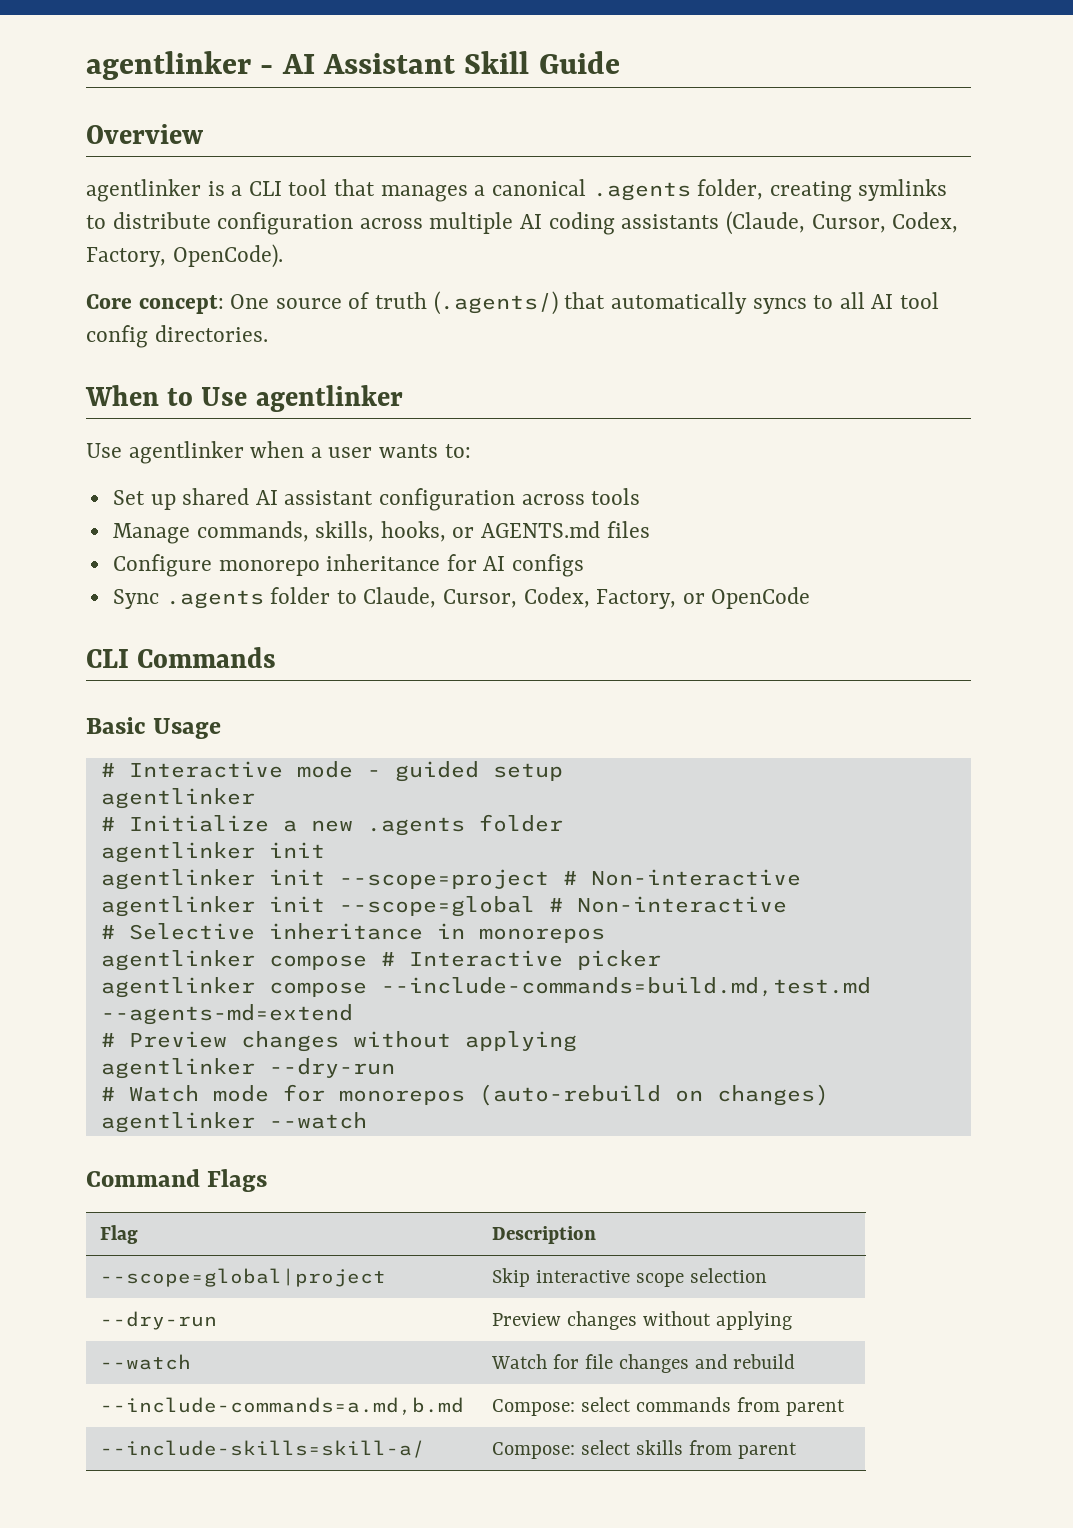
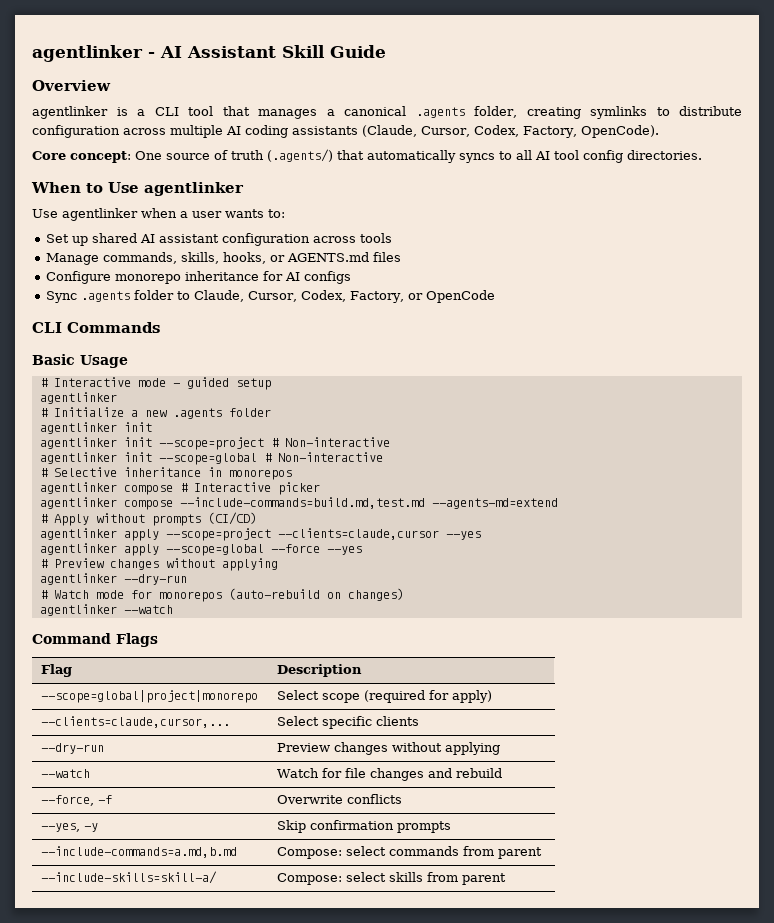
(353, 1014) none -> [39,512,257,526] [39,528,481,541] [39,543,362,556] // # Apply without prompts (CI/CD) // agentlinker apply --scope=project --clients=claude,cursor --yes // agentlinker apply --scope=global --force --yes
[99,1268,386,1287] [491,1268,767,1287] --scope=global|project | Skip interactive scope selection -> [41,690,259,703] [277,690,493,703] [41,716,231,728] [277,716,420,729] --scope=global|project|monorepo | Select scope (required for apply) // --clients=claude,cursor,... | Select specific clients
(796, 1361) none -> [41,795,113,806] [277,794,403,804] [41,823,99,832] [277,820,452,833] // --force, -f | Overwrite conflicts // --yes, -y | Skip confirmation prompts

